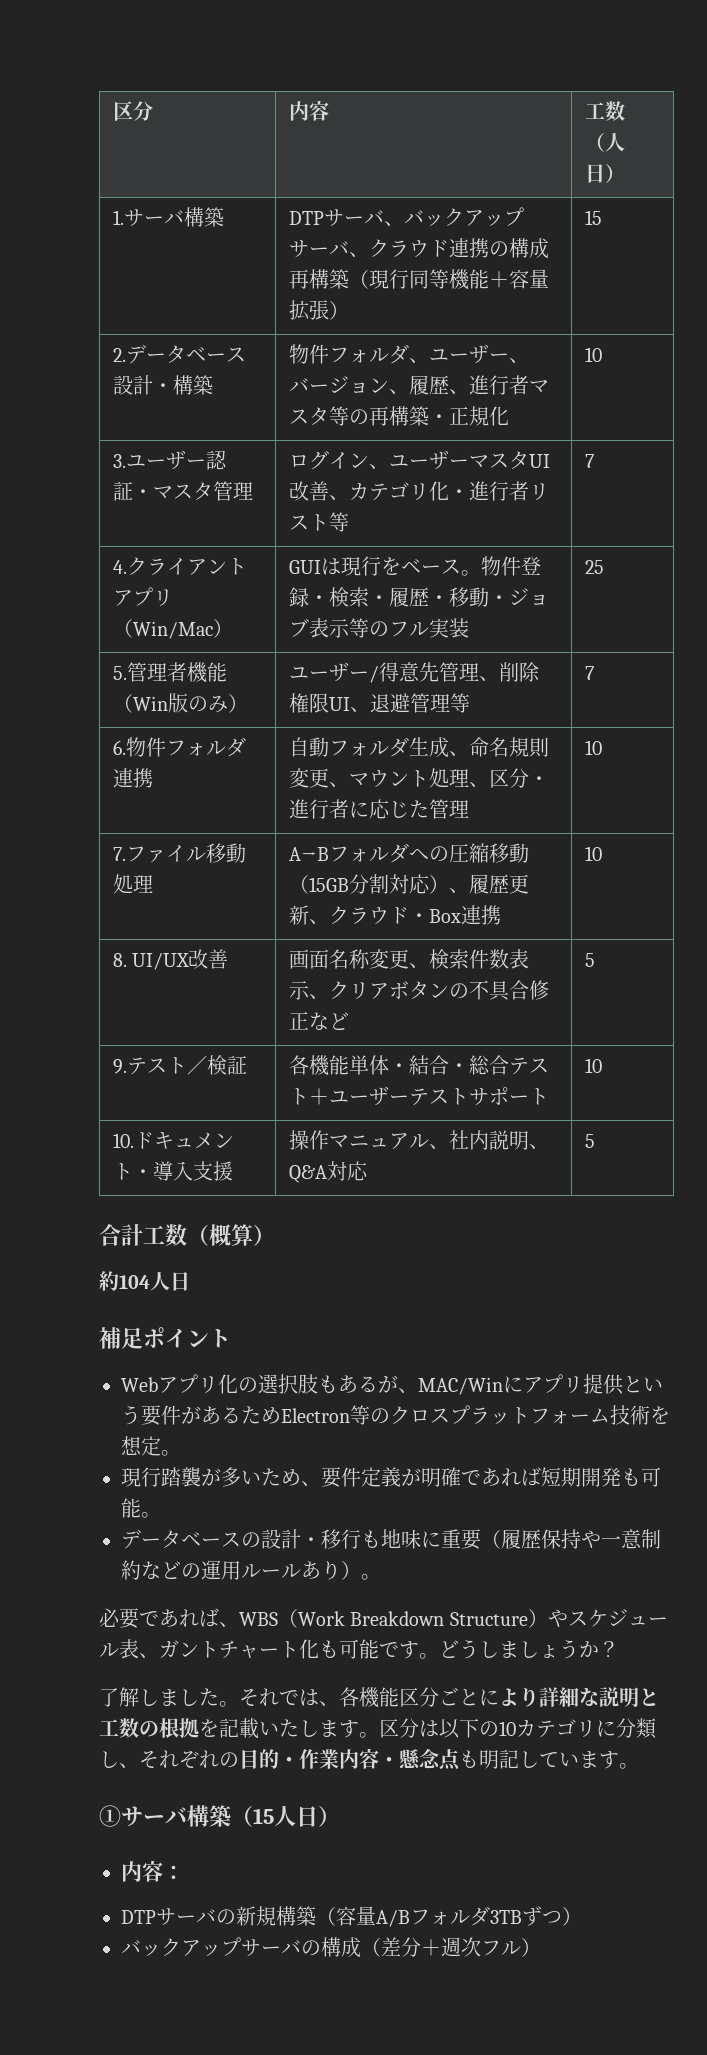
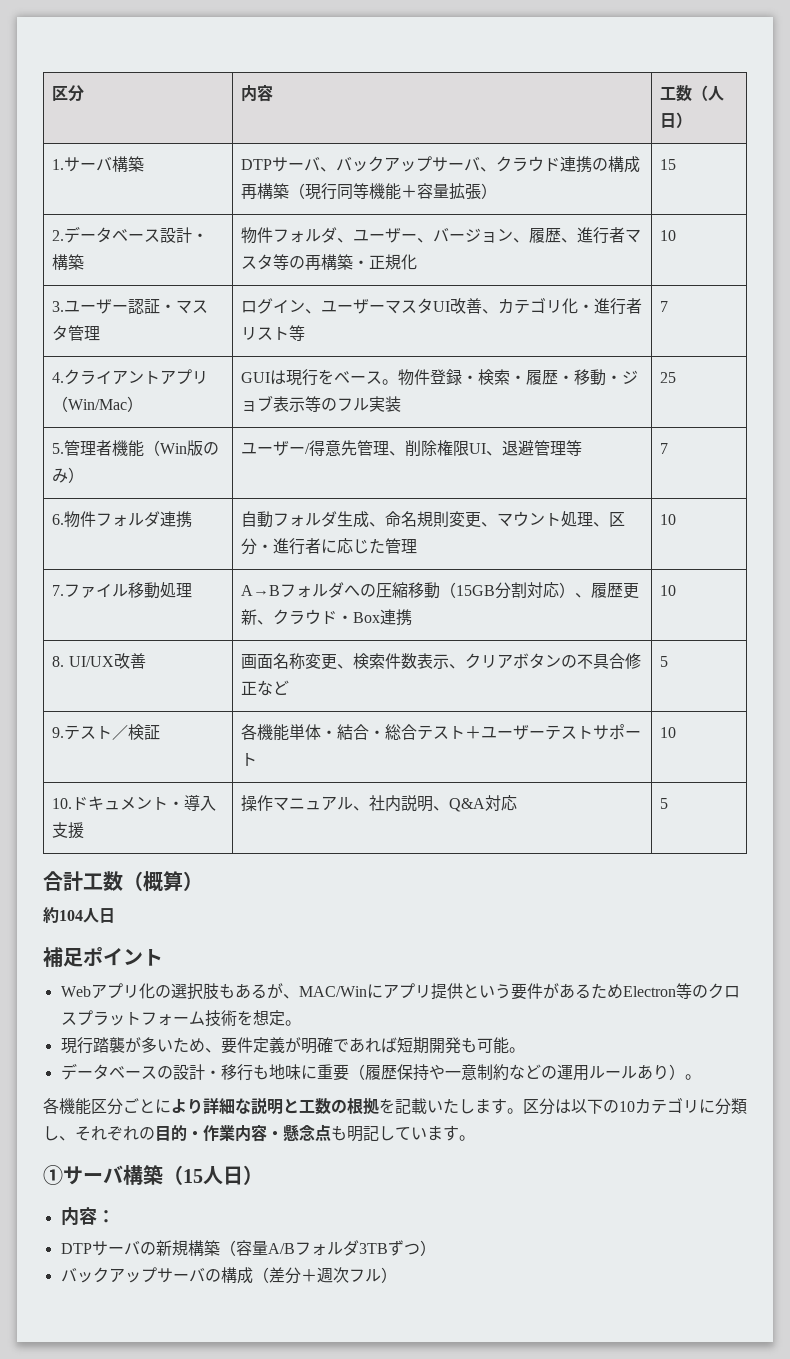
[99,1608,668,1629] [99,1639,619,1659] [99,1687,339,1707] 必要であれば、WBS（Work Breakdown Structure）やスケジュール表、ガントチャート化も可能です。どうしましょうか？ // 了解しました。それでは、 -> (701, 1077) none

